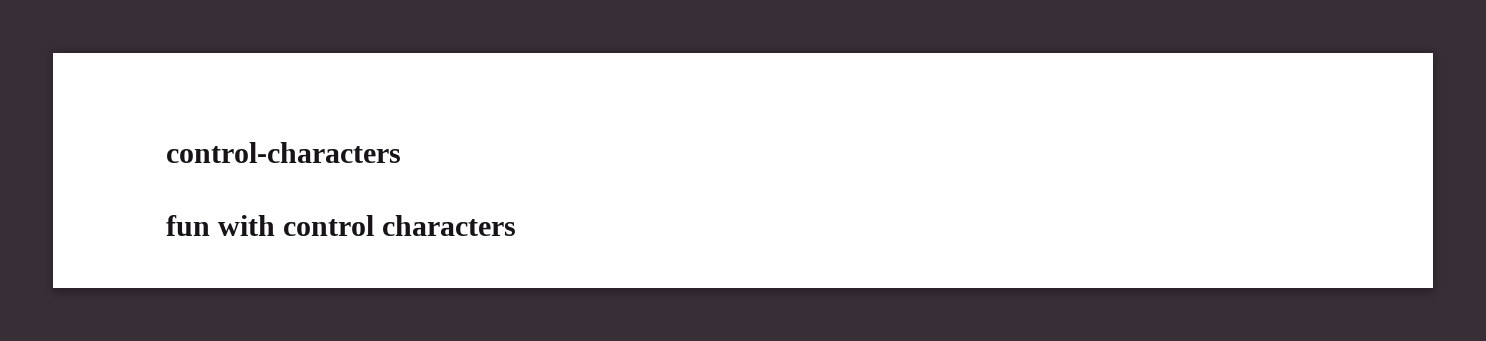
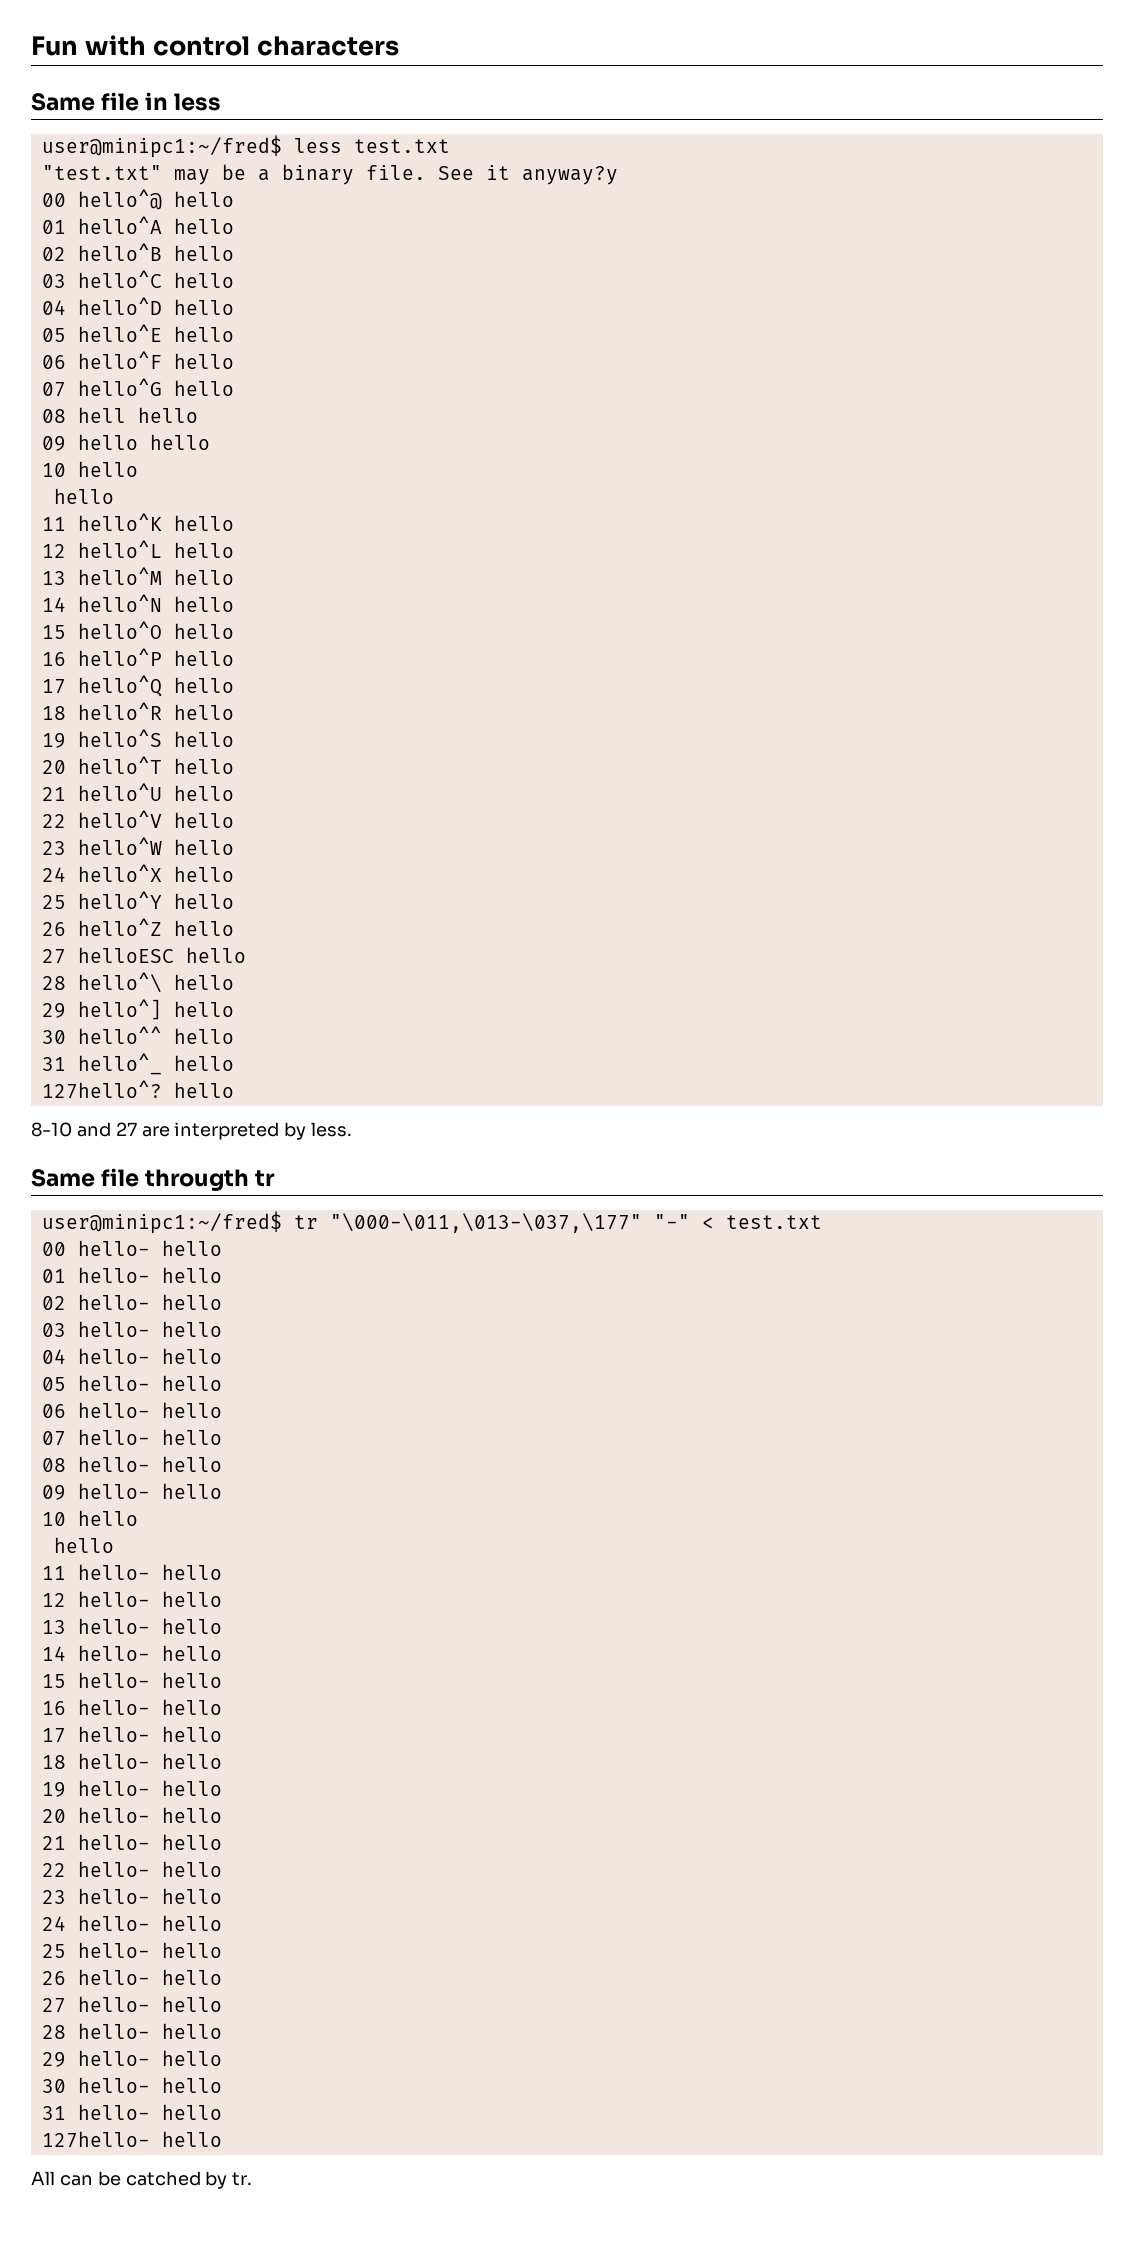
[166,142,401,163] [166,215,210,236] control-characters // fun -> [31,36,78,56] Fun
(517, 225) none -> [31,92,222,111] [41,135,450,158] [41,164,618,185] [41,189,234,210] [41,216,234,234] [41,243,234,261] [41,270,234,288] [41,297,234,315] [41,324,234,342] [41,351,234,369] [41,378,234,397] [41,407,198,423] [41,434,210,451] [41,461,138,477] [53,488,114,504] [41,513,234,531] [41,540,234,558] [41,567,234,585] [41,594,234,612] [41,621,234,639] [41,648,234,666] [41,675,234,697] [41,702,234,720] [41,729,234,748] [41,756,234,774] [41,783,234,801] [41,810,234,828] [41,837,234,855] [41,864,234,882] [41,891,234,909] [41,918,234,936] [41,947,246,964] [41,972,234,992] [41,999,234,1020] [41,1026,234,1044] [41,1053,234,1075] [41,1080,234,1099] [31,1122,353,1140] [31,1168,276,1191] [41,1211,822,1234] [41,1240,222,1256] [41,1267,222,1283] [41,1294,222,1310] [41,1321,222,1337] [41,1348,222,1364] [41,1375,222,1391] [41,1402,222,1418] [41,1429,222,1446] [41,1456,222,1472] [41,1483,222,1500] [41,1510,138,1526] [53,1537,114,1553] [41,1564,222,1580] [41,1591,222,1607] [41,1618,222,1634] [41,1645,222,1661] [41,1672,222,1688] [41,1699,222,1715] [41,1726,222,1743] [41,1753,222,1769] [41,1780,222,1797] [41,1807,222,1823] [41,1834,222,1850] [41,1861,222,1877] [41,1888,222,1904] [41,1915,222,1931] [41,1942,222,1958] [41,1969,222,1985] [41,1996,222,2013] [41,2023,222,2039] [41,2050,222,2067] [41,2077,222,2093] [41,2104,222,2120] [41,2131,222,2148] [31,2171,253,2189] // Same file in less // user@minipc1:~/fred$ less test.txt // "test.txt" may be a binary file. See it anyway?y // 00 hello^@ hello // 01 hello^A hello // 02 hello^B hello // 03 hello^C hello // 04 hello^D hello // 05 hello^E hello // 06 hello^F hello // 07 hello^G hello // 08 hell hello // 09 hello hello // 10 hello // hello // 11 hello^K hello // 12 hello^L hello // 13 hello^M hello // 14 hello^N hello // 15 hello^O hello // 16 hello^P hello // 17 hello^Q hello // 18 hello^R hello // 19 hello^S hello // 20 hello^T hello // 21 hello^U hello // 22 hello^V hello // 23 hello^W hello // 24 hello^X hello // 25 hello^Y hello // 26 hello^Z hello // 27 helloESC hello // 28 hello^\ hello // 29 hello^] hello // 30 hello^^ hello // 31 hello^_ hello // 127hello^? hello // 8-10 and 27 are interpreted by less. // Same file througth tr // user@minipc1:~/fred$ tr "\000-\011,\013-\037,\177" "-" < test.txt // 00 hello- hello // 01 hello- hello // 02 hello- hello // 03 hello- hello // 04 hello- hello // 05 hello- hello // 06 hello- hello // 07 hello- hello // 08 hello- hello // 09 hello- hello // 10 hello // hello // 11 hello- hello // 12 hello- hello // 13 hello- hello // 14 hello- hello // 15 hello- hello // 16 hello- hello // 17 hello- hello // 18 hello- hello // 19 hello- hello // 20 hello- hello // 21 hello- hello // 22 hello- hello // 23 hello- hello // 24 hello- hello // 25 hello- hello // 26 hello- hello // 27 hello- hello // 28 hello- hello // 29 hello- hello // 30 hello- hello // 31 hello- hello // 127hello- hello // All can be catched by tr.

